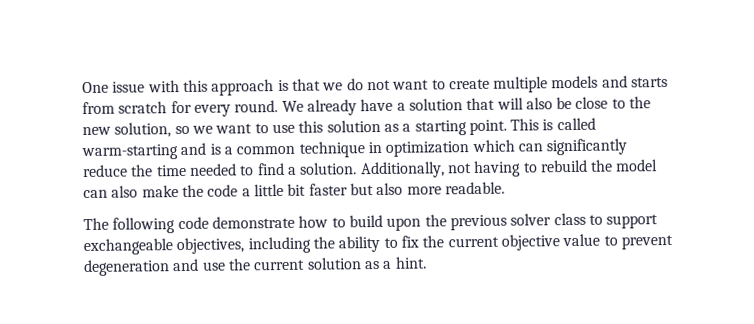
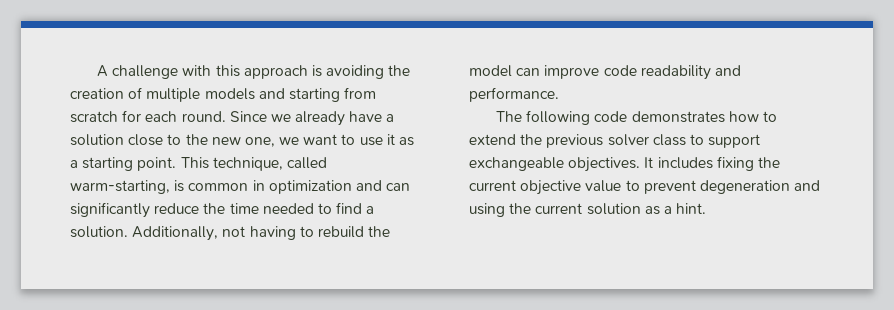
[82,81,146,94] One issue -> [97,65,179,79] A challenge
[291,78,490,91] that we do not want to create -> [326,65,411,79] [70,87,143,99] avoiding the creation of
[631,76,669,88] starts -> [288,88,340,102] starting
[193,96,573,117] every round. We already have a solution that will also be -> [145,111,395,126] [70,134,124,146] each round. Since we already have a solution
[114,122,190,138] solution, so -> [244,137,275,147] one,
[298,119,381,133] this solution -> [386,134,395,145] it
[542,117,596,131] [81,141,365,161] is called warm-starting and is a common technique -> [212,157,327,171] [70,180,249,194] technique, called warm-starting, is common
[471,139,515,153] which -> [355,180,382,191] and
[111,181,505,198] also make the code a little bit faster but also more readable. -> [544,65,741,80] [469,87,559,102] improve code readability and performance.
[211,215,295,229] demonstrate -> [631,111,725,123] demonstrates
[348,214,422,231] build upon -> [469,134,516,145] extend
[176,235,419,255] objectives, including the ability to fix -> [568,156,754,172] objectives. It includes fixing
[202,261,226,271] use -> [469,203,505,217] using

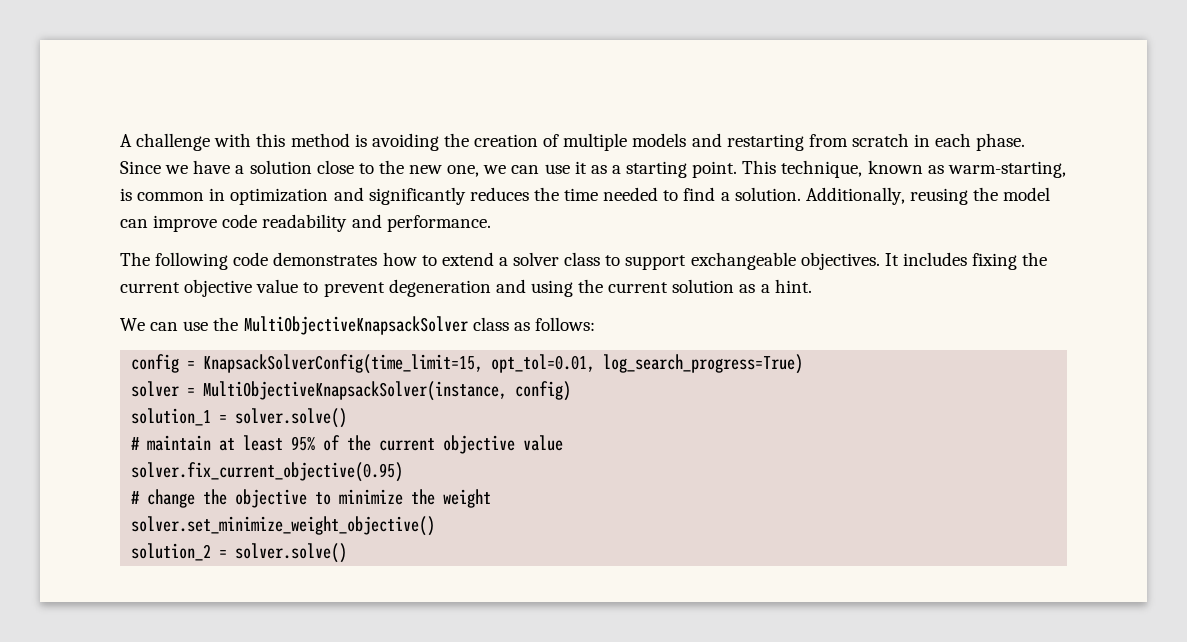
[243,65,308,79] approach -> [290,133,350,147] method
[288,88,340,102] starting -> [726,134,804,151] restarting
[122,110,226,122] for each round. -> [914,133,1026,151] in each phase.
[295,111,346,126] already -> (189, 169) none
[303,134,356,145] want to -> [511,165,540,174] can
[286,157,327,169] called -> [867,160,944,174] known as
[386,183,411,191] [70,202,200,218] can significantly reduce -> [368,187,529,205] significantly reduces
[222,226,364,240] not having to rebuild -> [909,188,968,205] reusing
[520,134,604,148] the previous -> [498,257,508,266] a
(707, 208) none -> [120,316,595,335] [131,354,804,374] [131,381,572,401] [131,408,348,428] [131,435,564,454] [131,462,404,482] [131,489,492,508] [131,516,436,536] [131,543,348,563] // We can use the MultiObjectiveKnapsackSolver class as follows: // config = KnapsackSolverConfig(time_limit=15, opt_tol=0.01, log_search_progress=True) // solver = MultiObjectiveKnapsackSolver(instance, config) // solution_1 = solver.solve() // # maintain at least 95% of the current objective value // solver.fix_current_objective(0.95) // # change the objective to minimize the weight // solver.set_minimize_weight_objective() // solution_2 = solver.solve()

